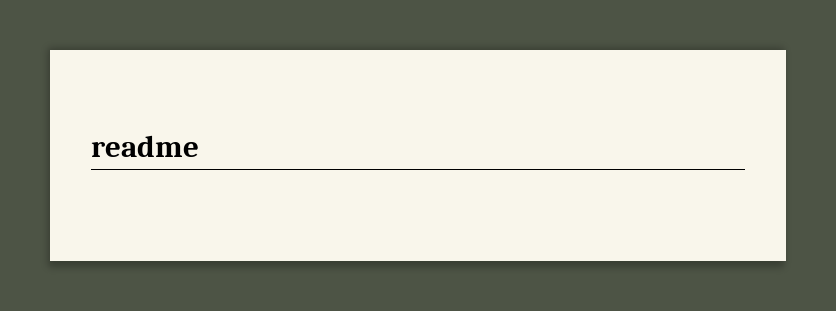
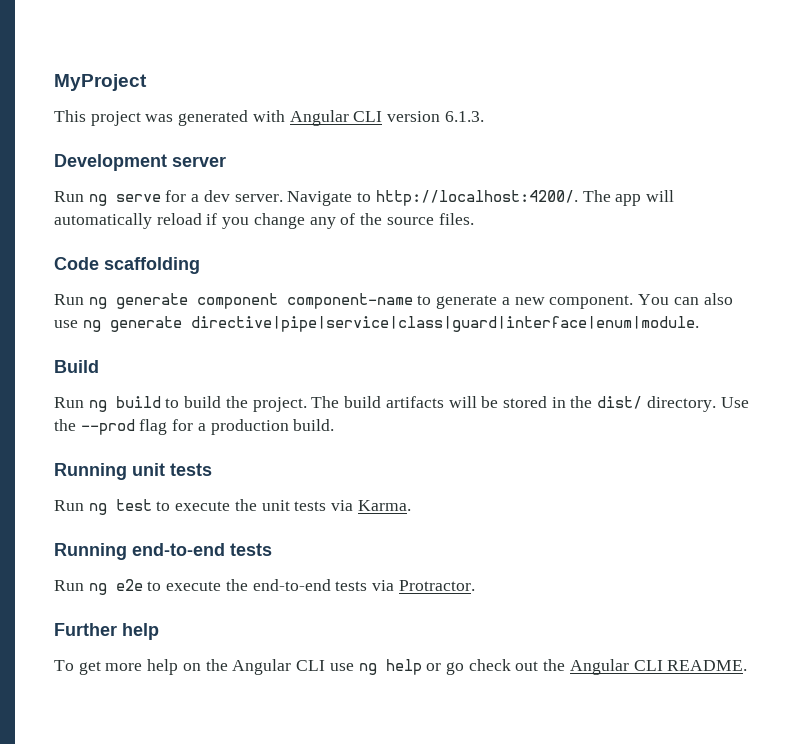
[91,135,199,157] readme -> [54,74,147,91] [54,110,484,126] [54,154,226,171] [54,190,674,206] [54,213,474,229] [54,257,200,274] [54,293,733,309] [54,316,699,332] [54,360,99,373] [54,396,749,412] [54,419,335,435] [54,463,212,480] [54,499,411,515] [54,543,272,560] [54,579,475,595] [54,623,159,640] [54,659,748,675] MyProject // This project was generated with Angular CLI version 6.1.3. // Development server // Run ng serve for a dev server. Navigate to http://localhost:4200/. The app will automatically reload if you change any of the source files. // Code scaffolding // Run ng generate component component-name to generate a new component. You can also use ng generate directive|pipe|service|class|guard|interface|enum|module. // Build // Run ng build to build the project. The build artifacts will be stored in the dist/ directory. Use the --prod flag for a production build. // Running unit tests // Run ng test to execute the unit tests via Karma. // Running end-to-end tests // Run ng e2e to execute the end-to-end tests via Protractor. // Further help // To get more help on the Angular CLI use ng help or go check out the Angular CLI README.

